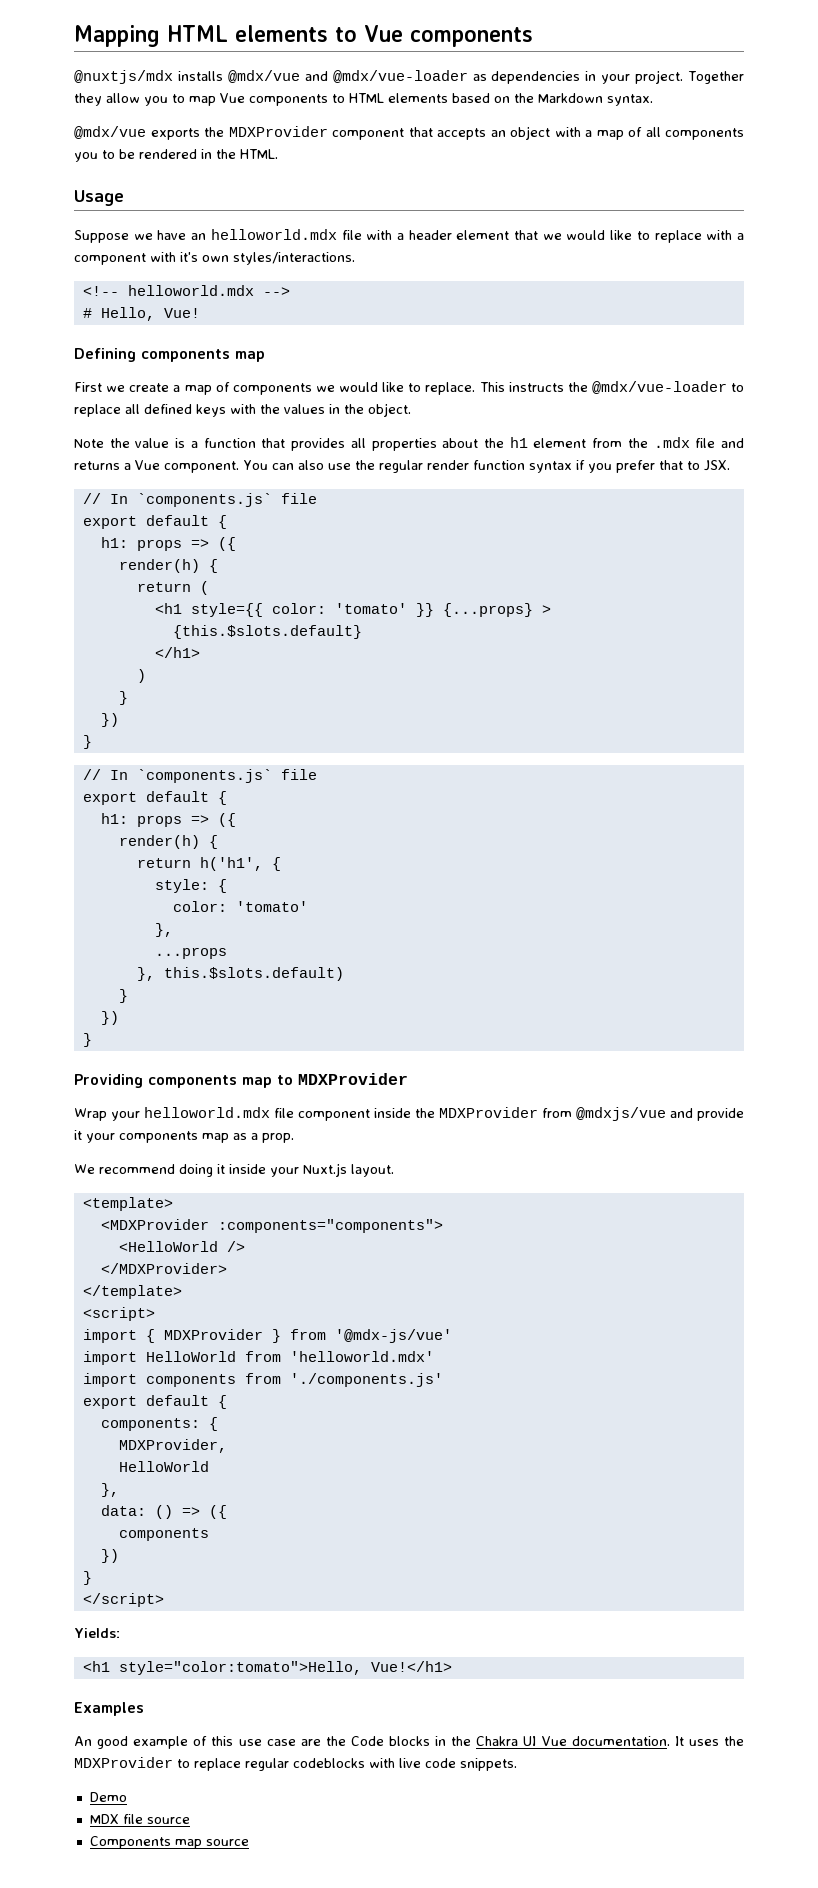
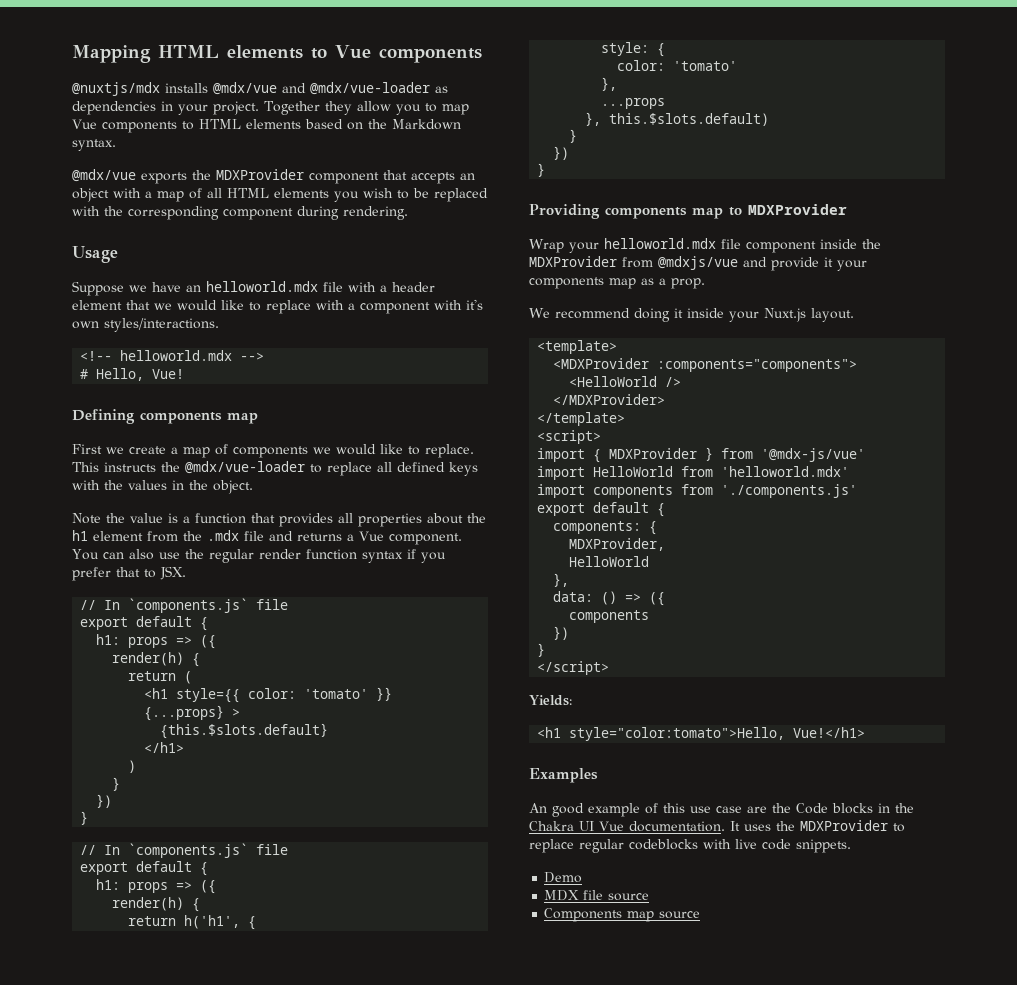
[665,128,744,140] [74,149,278,162] components you to be rendered in the HTML. -> [227,188,488,202] [72,206,408,220] HTML elements you wish to be replaced with the corresponding component during rendering.

